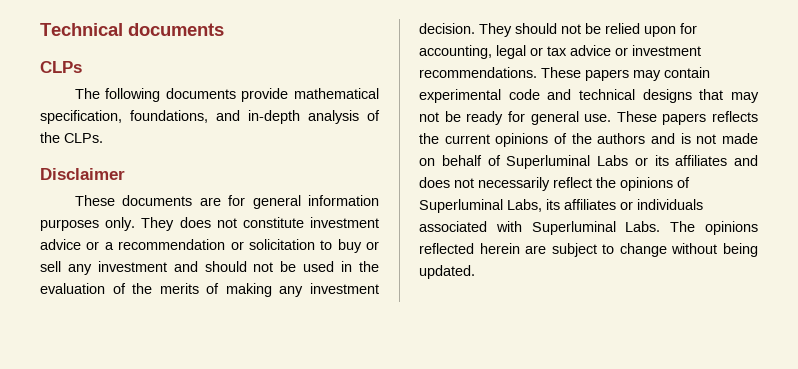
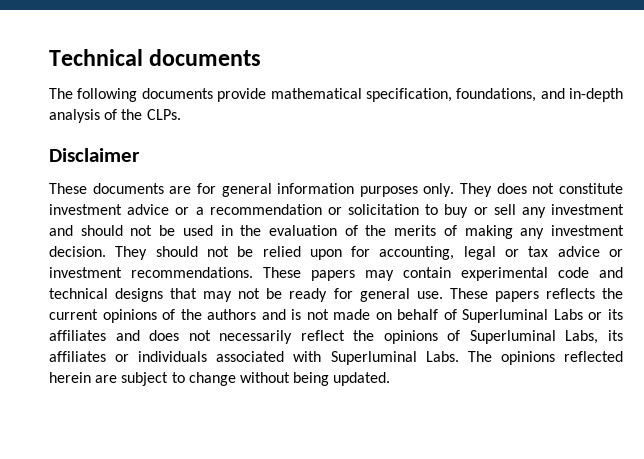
[40,61,82,73] // CLPs -> (262, 57) none

